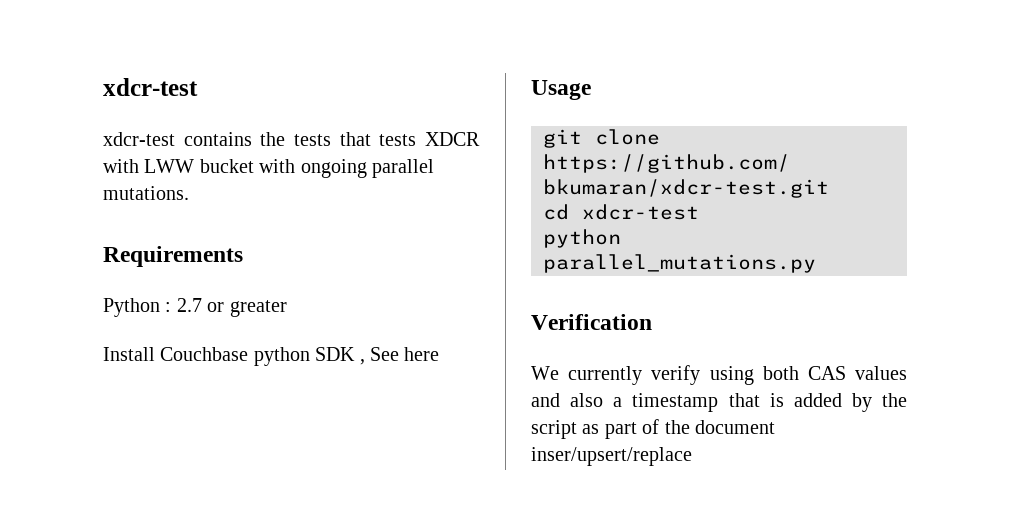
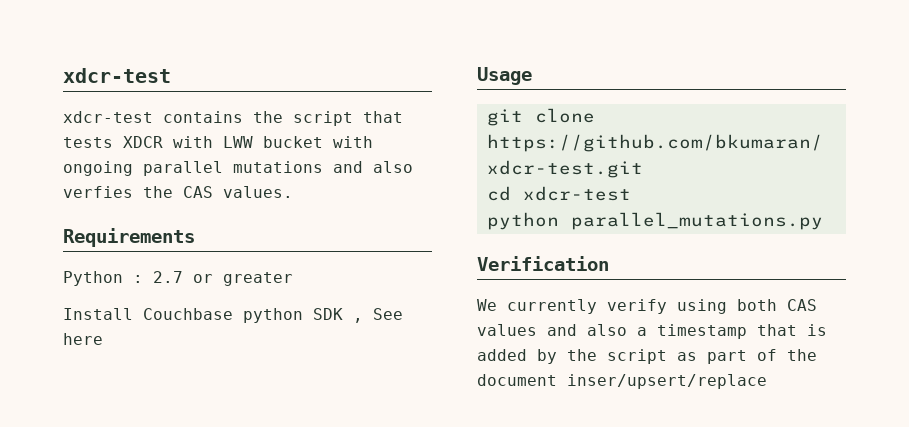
[294,134,332,146] tests -> [293,111,353,126] script
[103,186,189,200] mutations. -> [233,161,413,173] [63,186,293,198] mutations and also verfies the CAS values.

